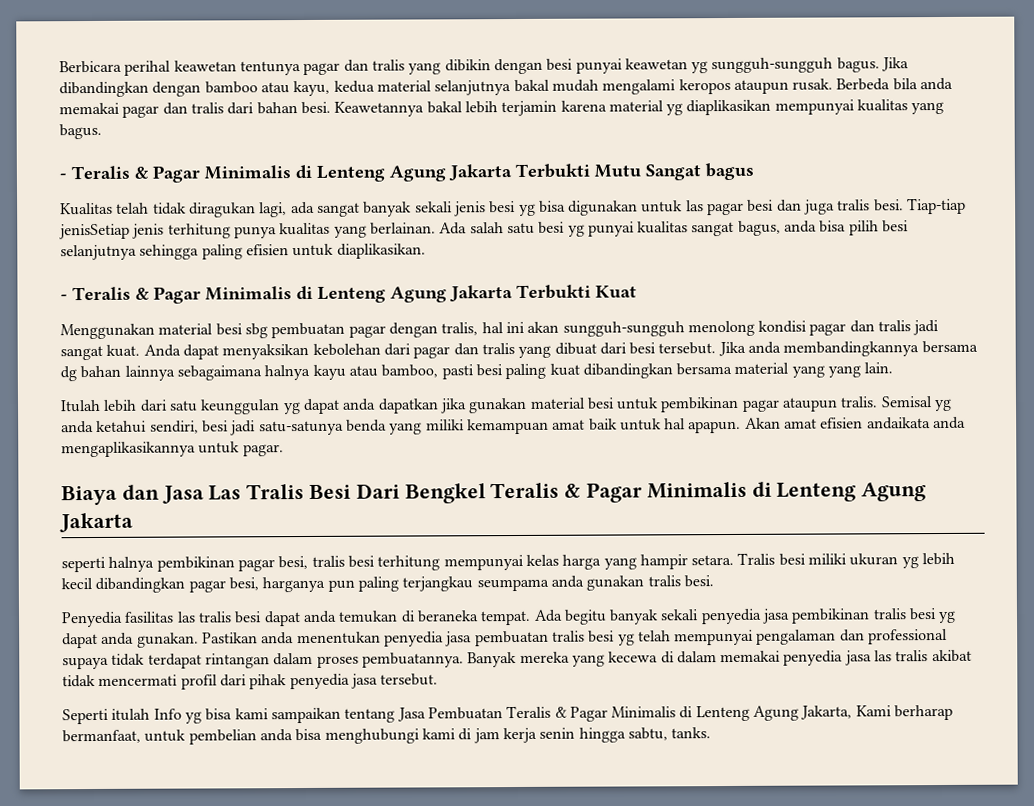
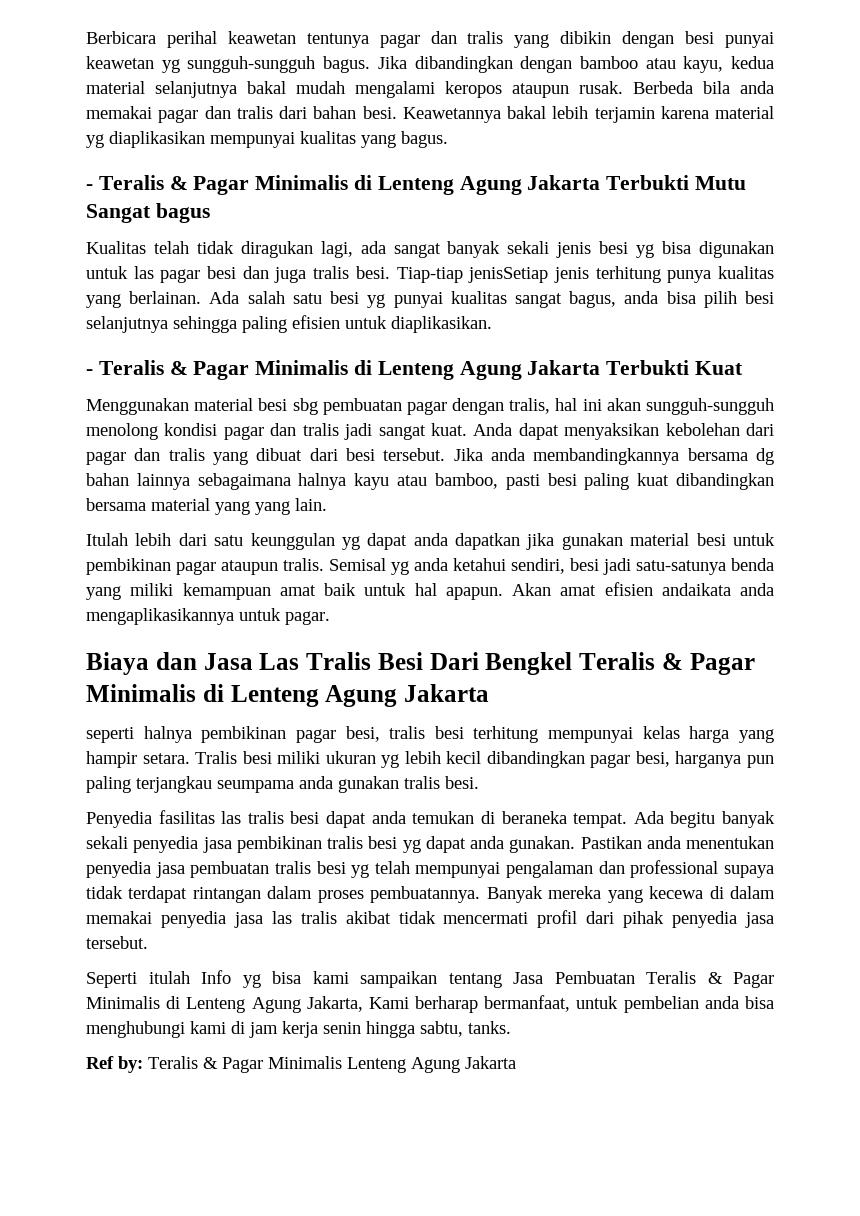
(712, 733) none -> [86,1056,516,1073] // Ref by: Teralis & Pagar Minimalis Lenteng Agung Jakarta

